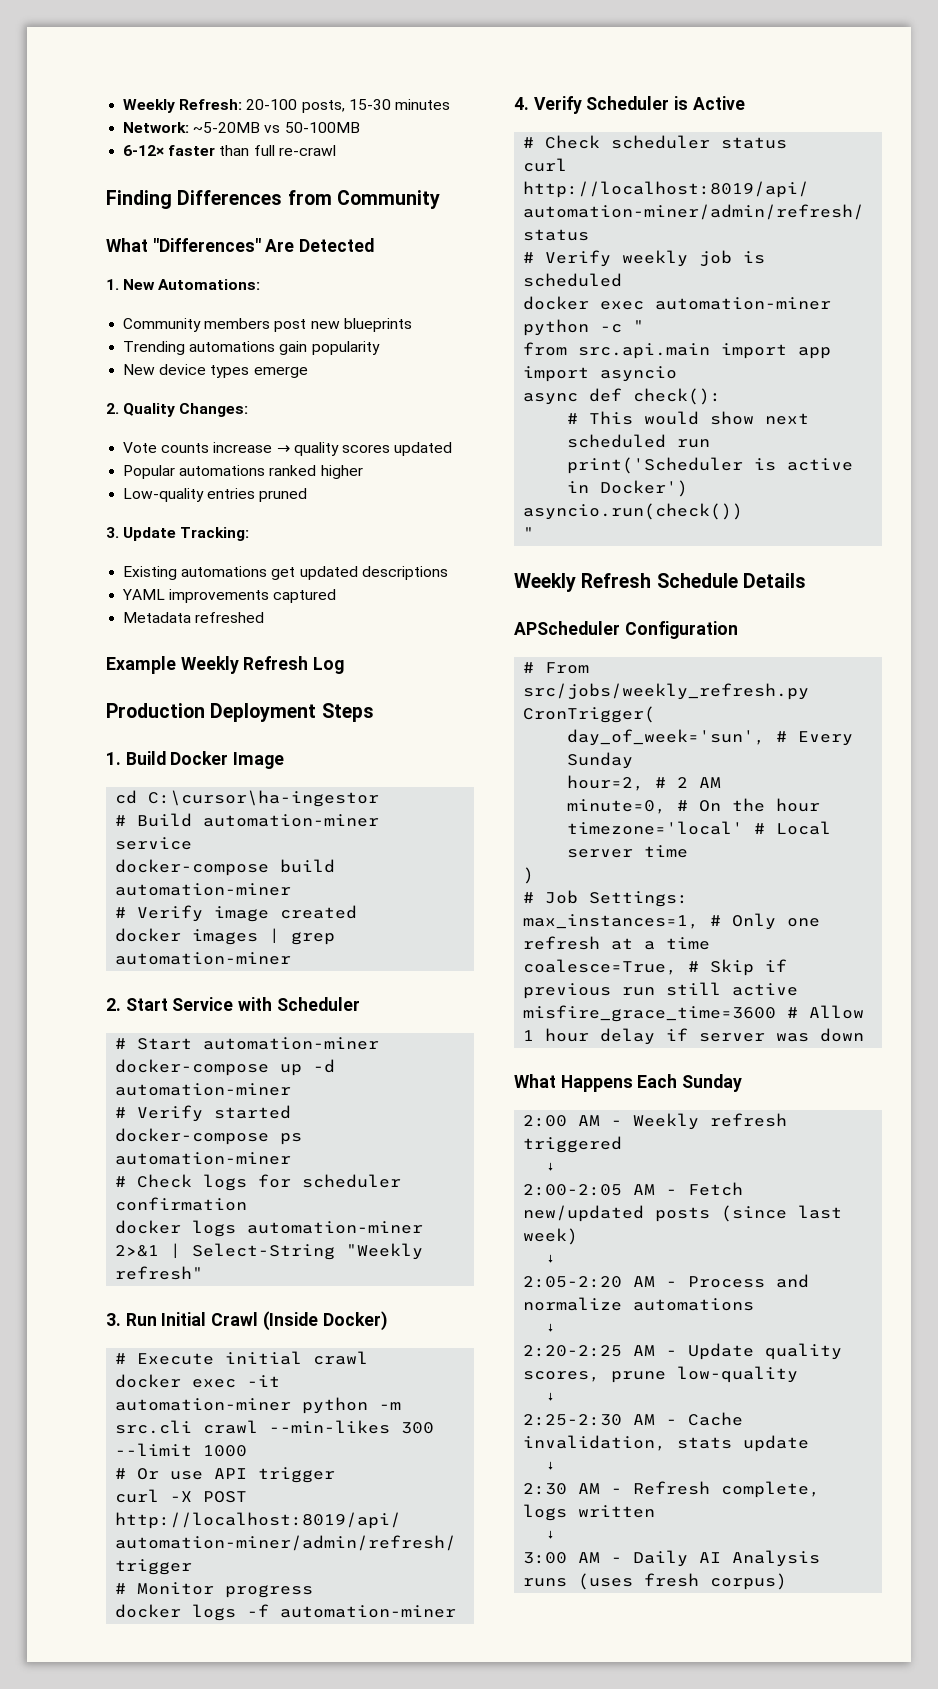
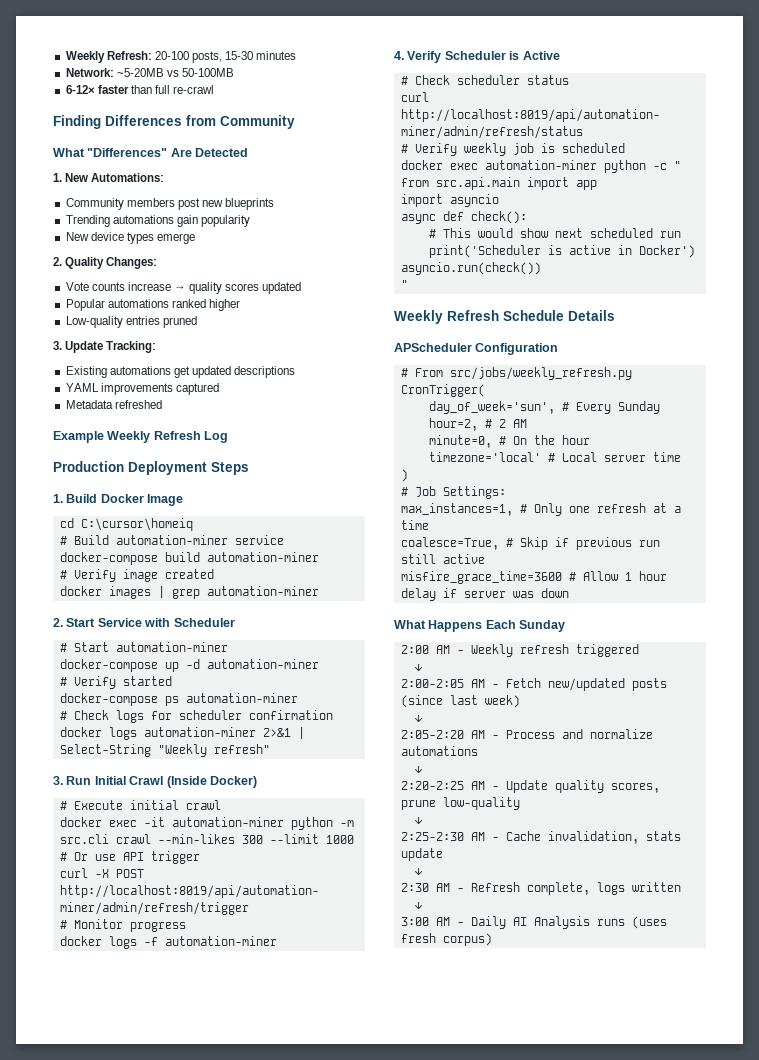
[148,790,380,807] C:\cursor\ha-ingestor -> [80,518,193,531] C:\cursor\homeiq

